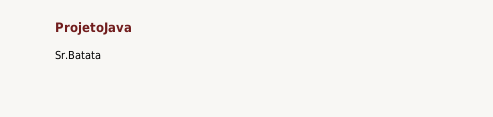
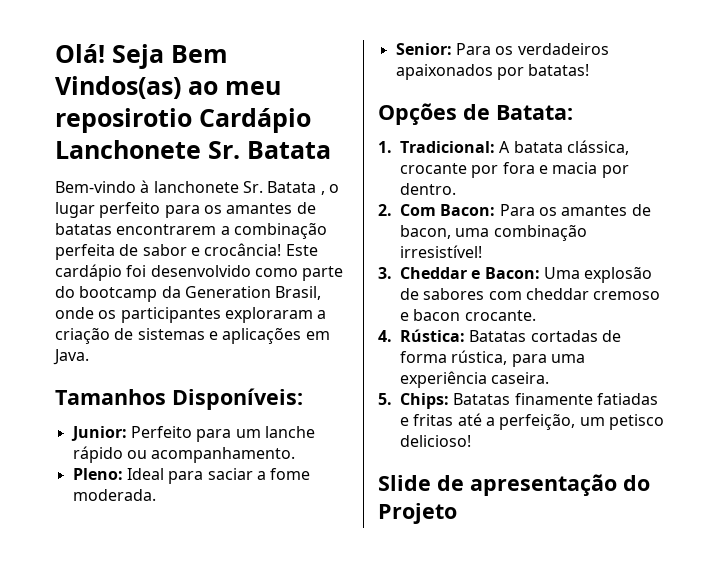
[55,22,132,35] [55,50,101,60] ProjetoJava // Sr.Batata -> [55,44,228,69] [55,76,281,99] [55,108,311,133] [55,140,331,159] [55,180,339,195] [55,202,316,218] [55,222,327,239] [55,243,318,260] [55,264,344,281] [55,286,322,302] [55,307,327,323] [55,327,330,344] [53,349,89,365] [55,388,303,410] [70,426,315,442] [72,446,296,463] [72,468,311,484] [72,489,156,501] [395,43,609,55] [395,64,590,80] [378,103,573,125] [378,140,629,155] [400,162,629,178] [400,183,456,195] [378,204,651,216] [400,224,587,241] [400,245,482,258] [378,266,653,283] [400,288,661,300] [400,309,536,321] [378,329,621,342] [400,350,585,367] [400,371,550,388] [378,393,658,409] [400,413,664,430] [400,435,471,447] [378,474,650,496] [378,503,457,524] Olá! Seja Bem Vindos(as) ao meu reposirotio Cardápio Lanchonete Sr. Batata // Bem-vindo à lanchonete Sr. Batata , o lugar perfeito para os amantes de batatas encontrarem a combinação perfeita de sabor e crocância! Este cardápio foi desenvolvido como parte do bootcamp da Generation Brasil, onde os participantes exploraram a criação de sistemas e aplicações em Java. // Tamanhos Disponíveis: // Junior: Perfeito para um lanche rápido ou acompanhamento. // Pleno: Ideal para saciar a fome moderada. // Senior: Para os verdadeiros apaixonados por batatas! // Opções de Batata: // 1. Tradicional: A batata clássica, crocante por fora e macia por dentro. // 2. Com Bacon: Para os amantes de bacon, uma combinação irresistível! // 3. Cheddar e Bacon: Uma explosão de sabores com cheddar cremoso e bacon crocante. // 4. Rústica: Batatas cortadas de forma rústica, para uma experiência caseira. // 5. Chips: Batatas finamente fatiadas e fritas até a perfeição, um petisco delicioso! // Slide de apresentação do Projeto

